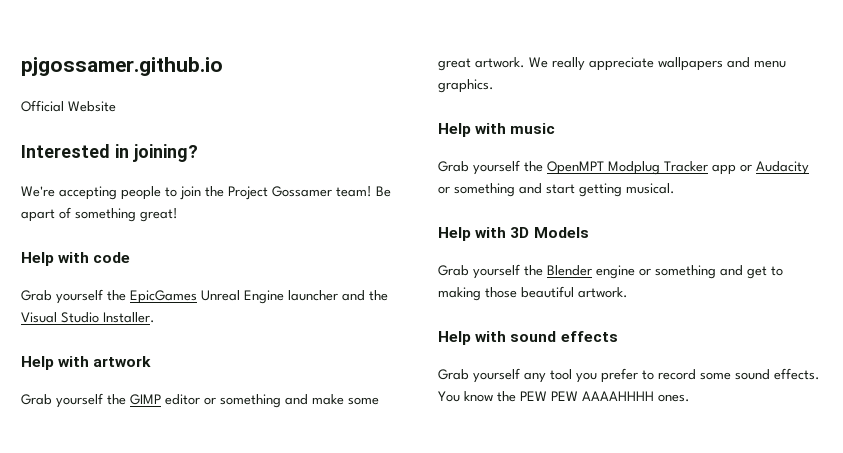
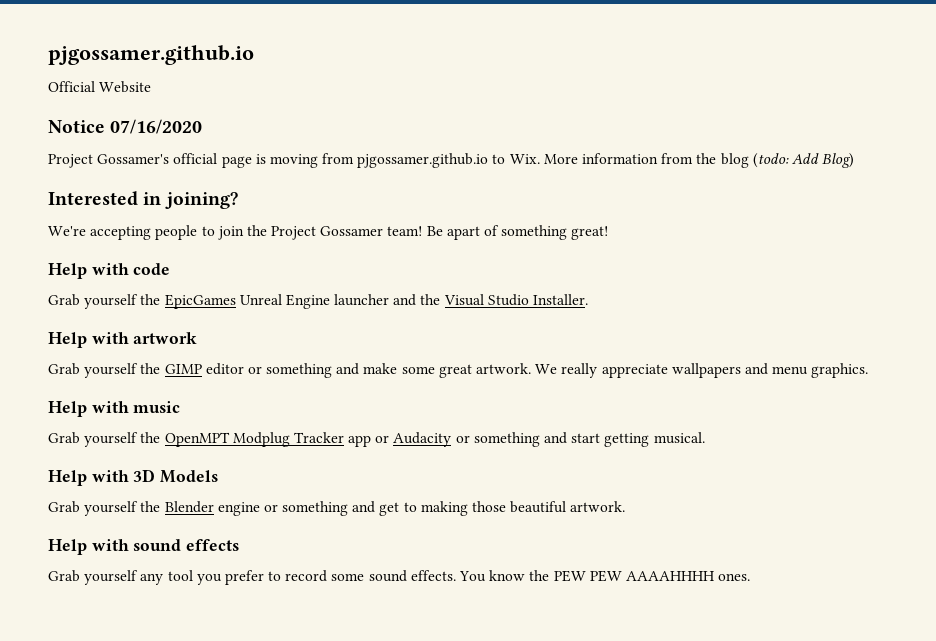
(116, 106) none -> [48,119,203,134] [48,153,855,168] // Notice 07/16/2020 // Project Gossamer's official page is moving from pjgossamer.github.io to Wix. More information from the blog (todo: Add Blog)

